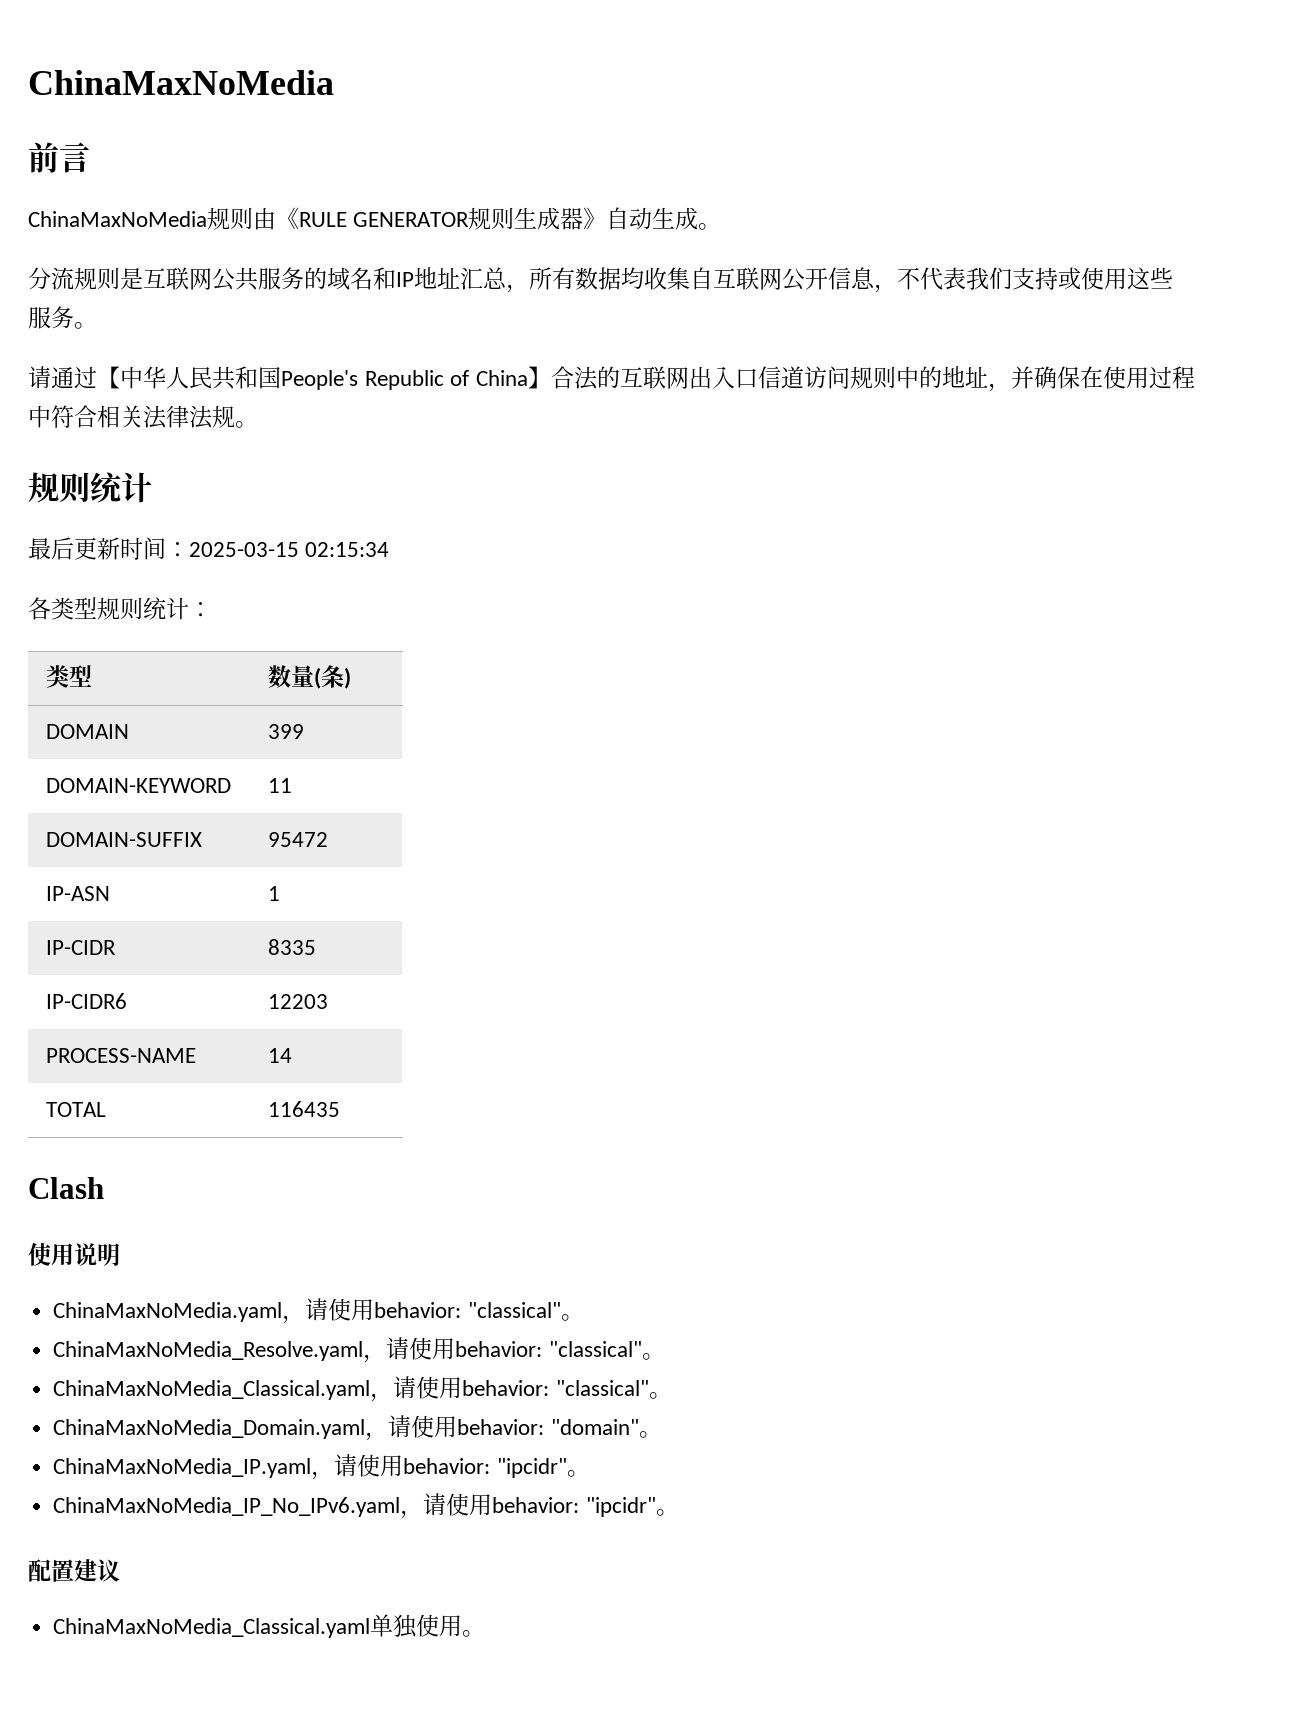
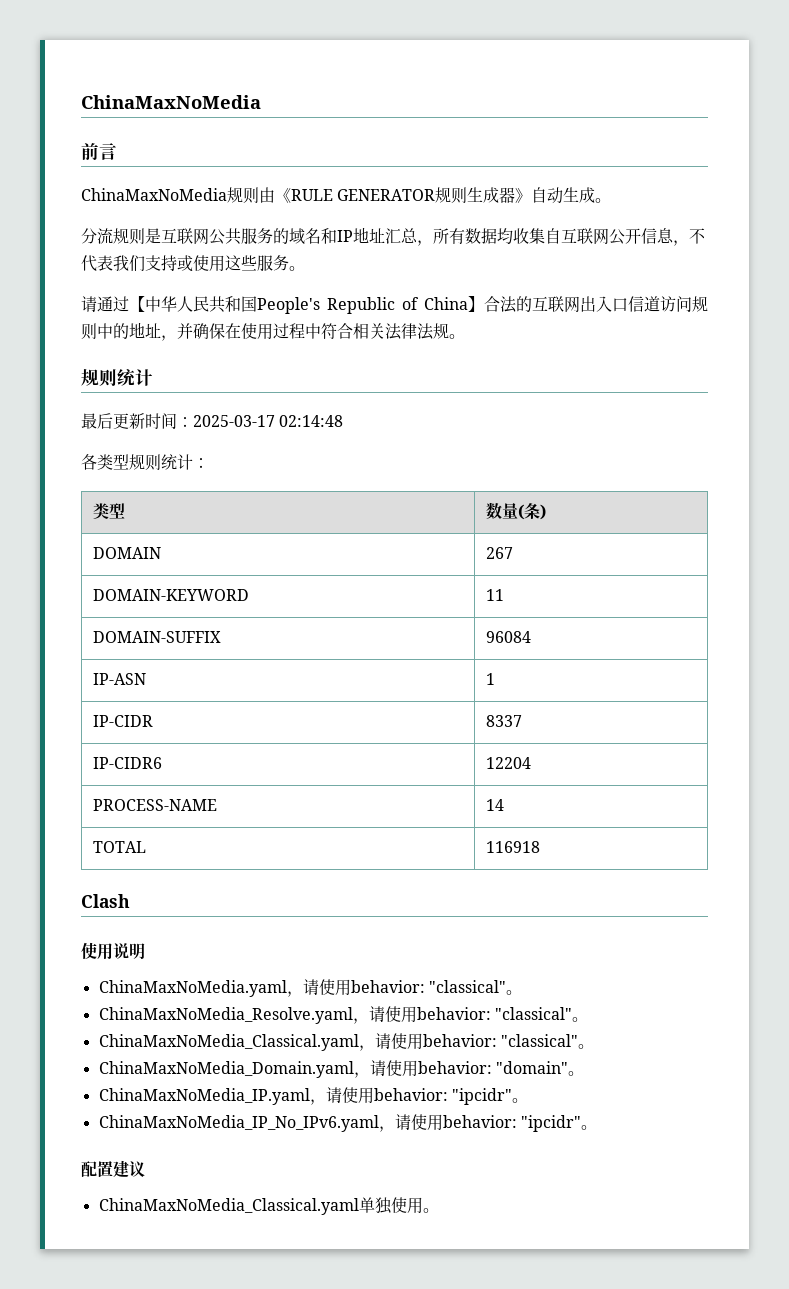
[189,542,390,557] 2025-03-15 02:15:34 -> [193,415,344,427] 2025-03-17 02:14:48
[268,724,305,739] 399 -> [485,547,513,559] 267
[268,832,329,847] 95472 -> [485,631,531,643] 96084
[268,939,317,955] 8335 -> [485,715,522,727] 8337
[268,994,329,1009] 12203 -> [485,757,531,769] 12204
[268,1101,341,1117] 116435 -> [485,841,540,853] 116918

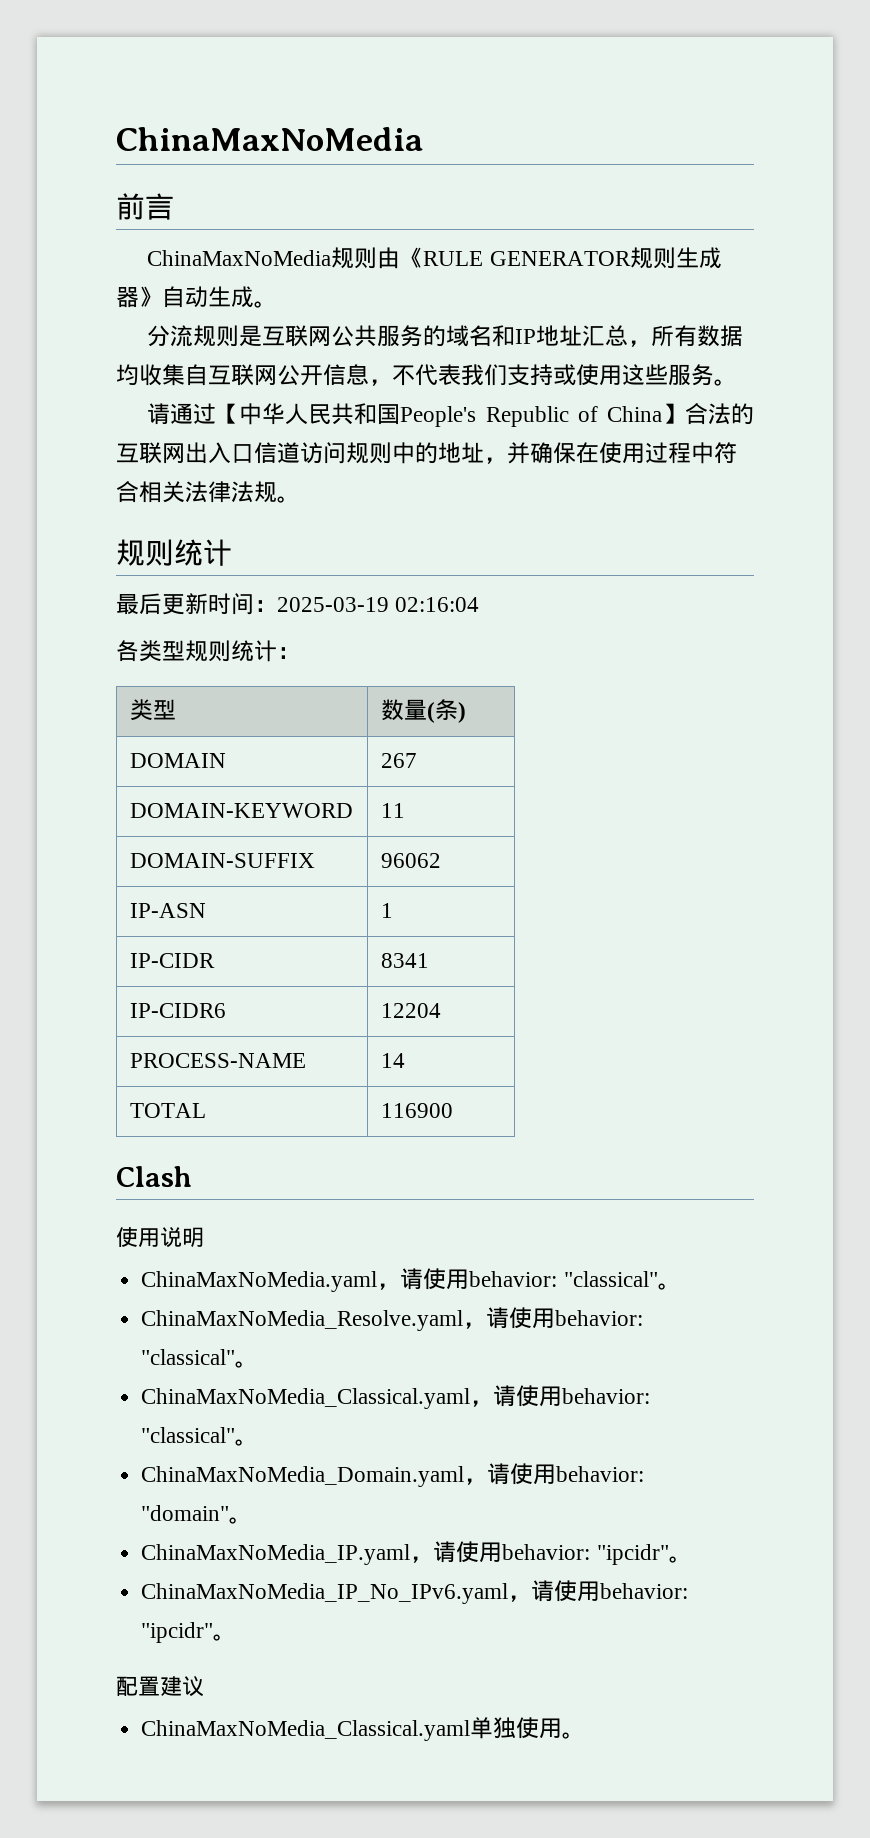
[193,415,344,427] 2025-03-17 02:14:48 -> [277,597,480,612] 2025-03-19 02:16:04
[485,631,531,643] 96084 -> [380,853,441,868] 96062
[485,715,522,727] 8337 -> [380,953,429,968] 8341
[485,841,540,853] 116918 -> [380,1103,453,1118] 116900

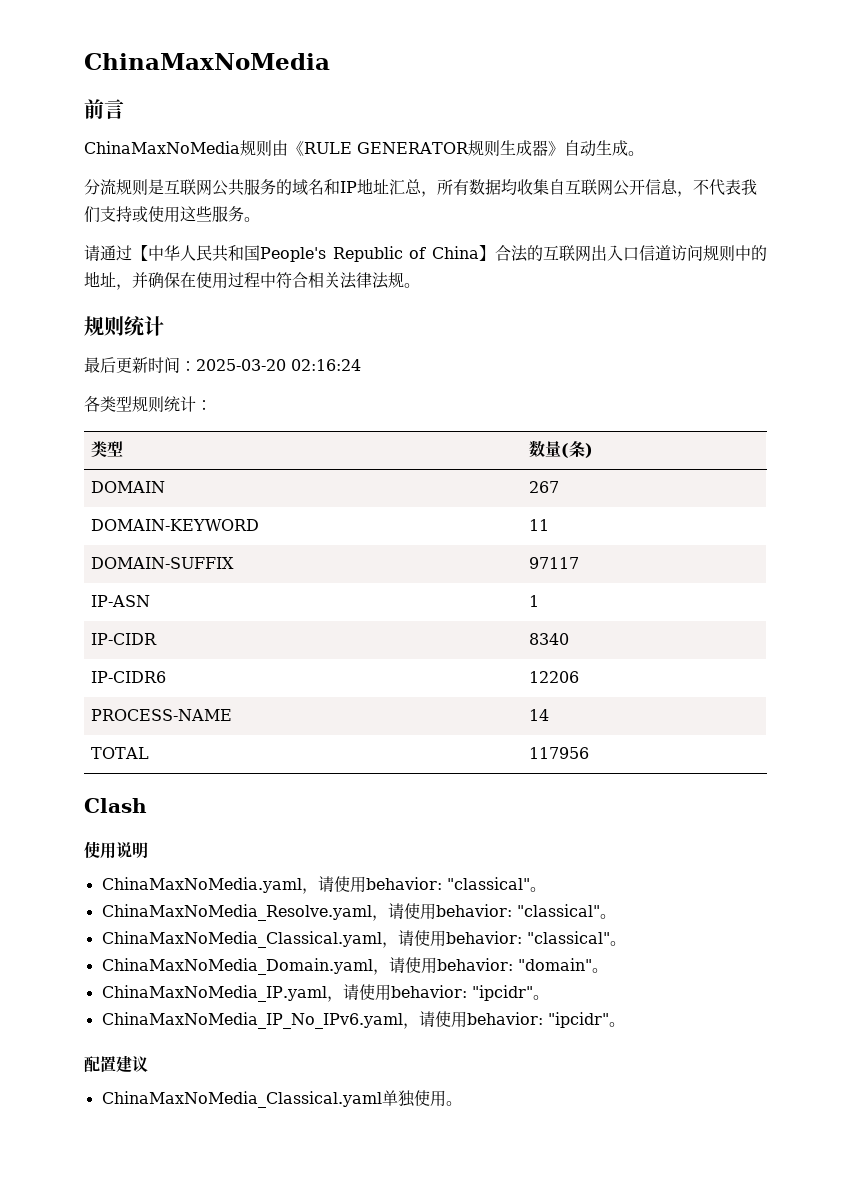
[277,597,480,612] 2025-03-19 02:16:04 -> [196,359,361,371] 2025-03-20 02:16:24
[380,853,441,868] 96062 -> [529,557,580,569] 97117
[380,953,429,968] 8341 -> [529,633,570,645] 8340
[380,1003,441,1018] 12204 -> [529,671,580,683] 12206
[380,1103,453,1118] 116900 -> [529,747,590,759] 117956

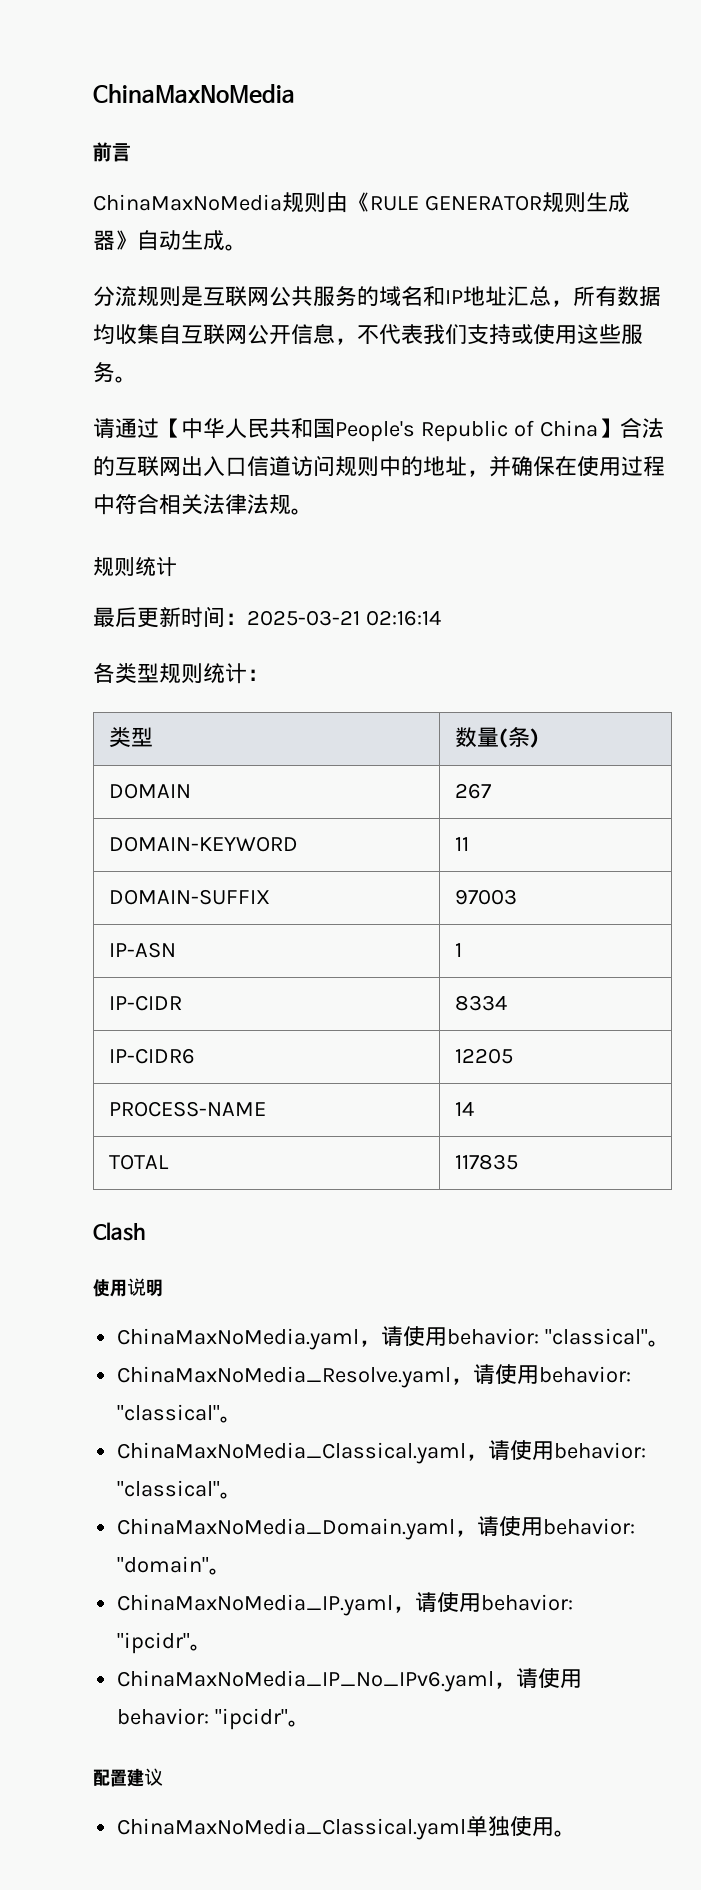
[196,359,361,371] 2025-03-20 02:16:24 -> [247,610,441,626] 2025-03-21 02:16:14
[529,557,580,569] 97117 -> [455,889,518,905] 97003
[529,633,570,645] 8340 -> [455,995,508,1011] 8334
[529,671,580,683] 12206 -> [455,1048,514,1064] 12205
[529,747,590,759] 117956 -> [455,1154,519,1170] 117835

